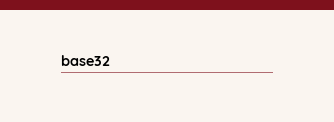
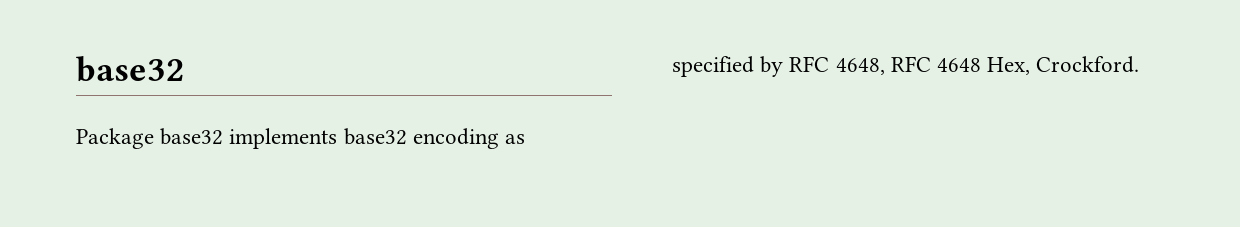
[61,55,110,66] base32 -> [76,56,185,82] [76,128,526,149] [672,56,1140,77] base32 // Package base32 implements base32 encoding as specified by RFC 4648, RFC 4648 Hex, Crockford.

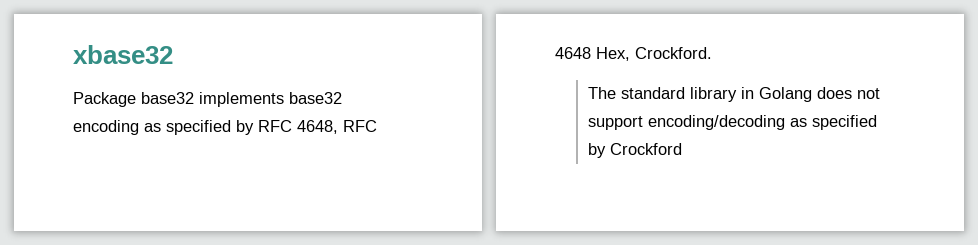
[76,56,185,82] base32 -> [73,45,173,64] xbase32
(1140, 64) none -> [587,87,880,102] [587,115,877,130] [587,143,682,158] // The standard library in Golang does not support encoding/decoding as specified by Crockford

